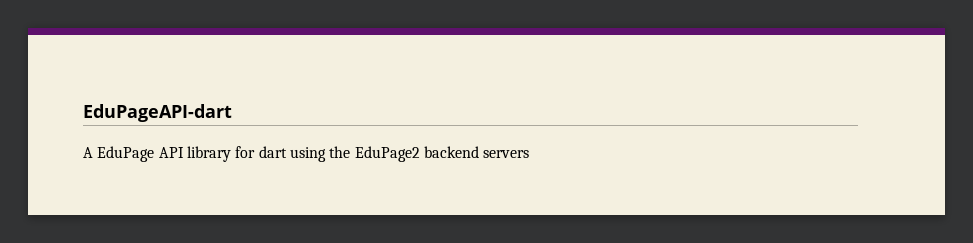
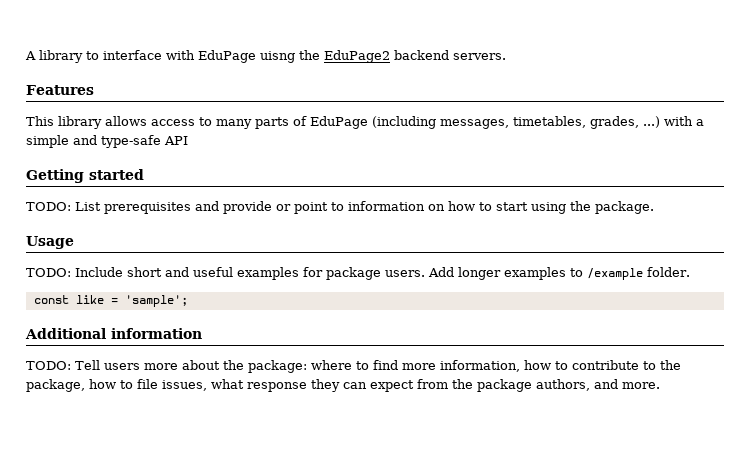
[83,104,232,122] [83,146,530,162] EduPageAPI-dart // A EduPage API library for dart using the EduPage2 backend servers -> [25,50,506,63] [26,85,94,95] [26,116,704,129] [26,135,188,148] [26,169,144,183] [26,201,654,214] [26,236,74,249] [26,267,690,280] [33,295,188,307] [25,328,202,339] [26,360,681,373] [26,379,660,392] A library to interface with EduPage uisng the EduPage2 backend servers. // Features // This library allows access to many parts of EduPage (including messages, timetables, grades, ...) with a simple and type-safe API // Getting started // TODO: List prerequisites and provide or point to information on how to start using the package. // Usage // TODO: Include short and useful examples for package users. Add longer examples to /example folder. // const like = 'sample'; // Additional information // TODO: Tell users more about the package: where to find more information, how to contribute to the package, how to file issues, what response they can expect from the package authors, and more.

